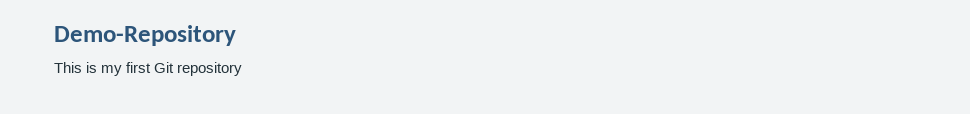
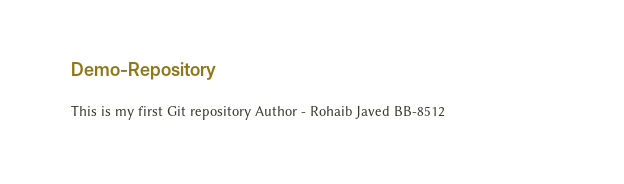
(243, 69) none -> [255,106,445,119] Author - Rohaib Javed BB-8512

